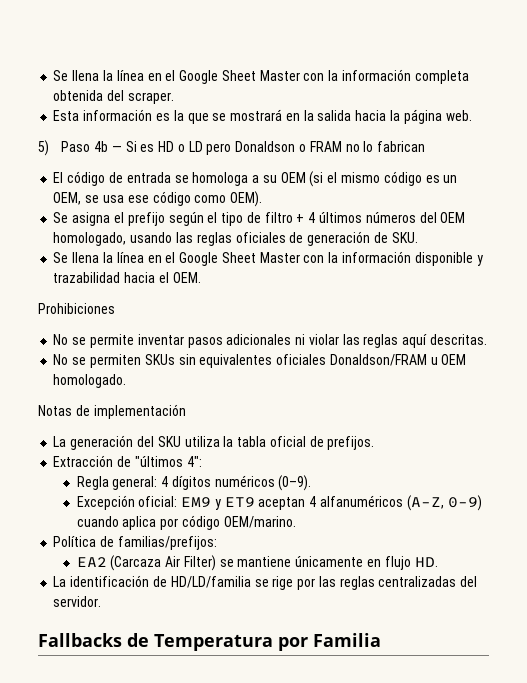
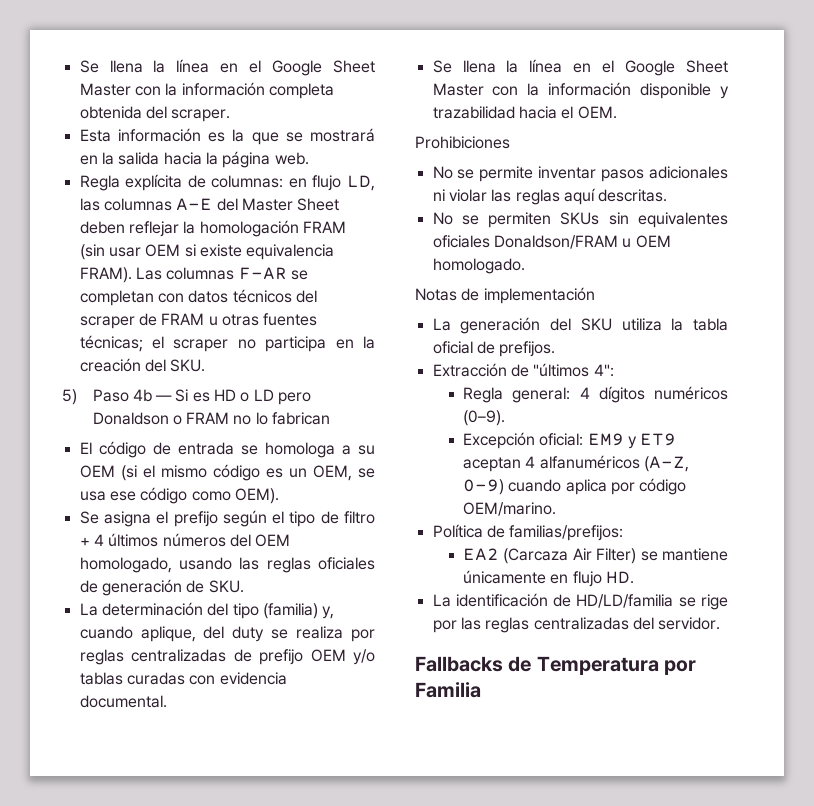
(472, 115) none -> [79,174,375,191] [79,198,340,211] [79,220,346,237] [79,244,335,260] [79,267,308,283] [79,289,317,306] [79,313,318,329] [79,335,375,352] [79,358,206,372] // Regla explícita de columnas: en flujo LD, las columnas A–E del Master Sheet deben reflejar la homologación FRAM (sin usar OEM si existe equivalencia FRAM). Las columnas F–AR se completan con datos técnicos del scraper de FRAM u otras fuentes técnicas; el scraper no participa en la creación del SKU.
(418, 237) none -> [79,602,335,619] [79,626,375,642] [79,649,375,665] [79,672,287,685] [79,695,167,708] // La determinación del tipo (familia) y, cuando aplique, del duty se realiza por reglas centralizadas de prefijo OEM y/o tablas curadas con evidencia documental.

